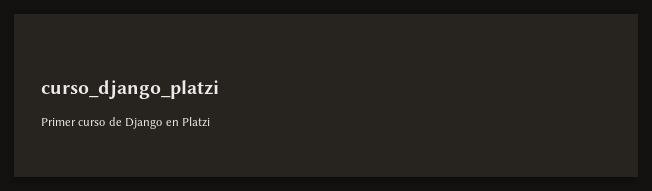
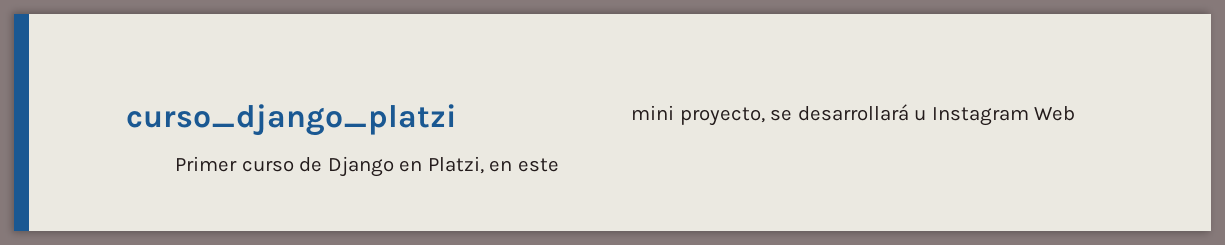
[181,117,210,127] Platzi -> [427,156,560,174] [631,104,1076,126] Platzi, en este mini proyecto, se desarrollará u Instagram Web

